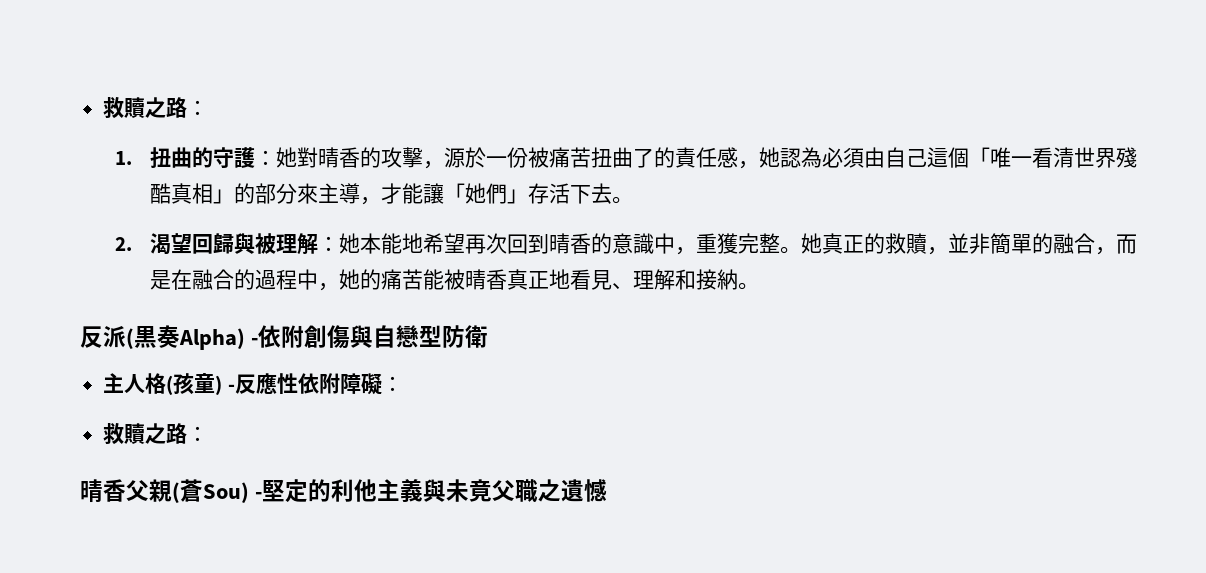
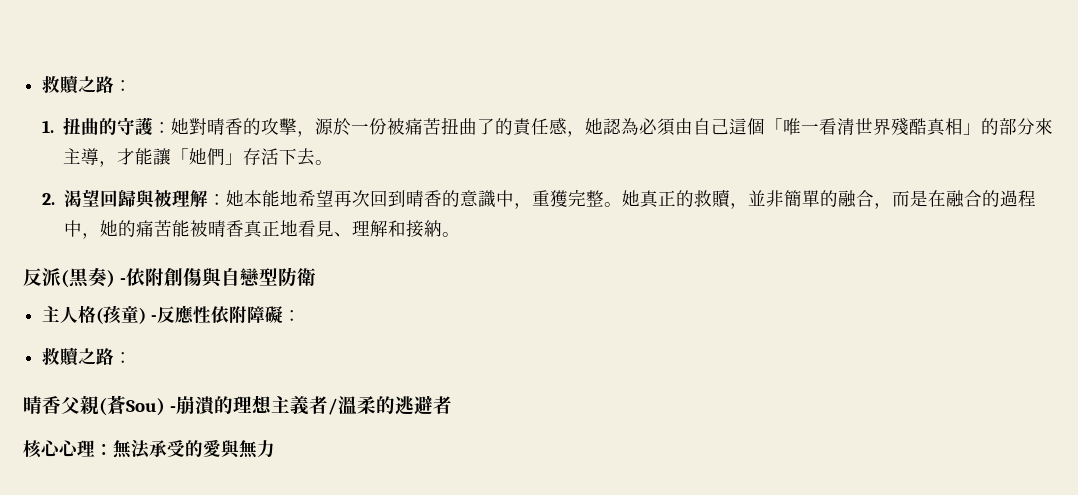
[179,328,245,350] Alpha) -> [107,270,115,288] )
[262,479,608,503] 堅定的利他主義與未竟父職之遺憾 -> [175,395,452,416] [23,439,275,459] 崩潰的理想主義者/溫柔的逃避者 // 核心心理：無法承受的愛與無力

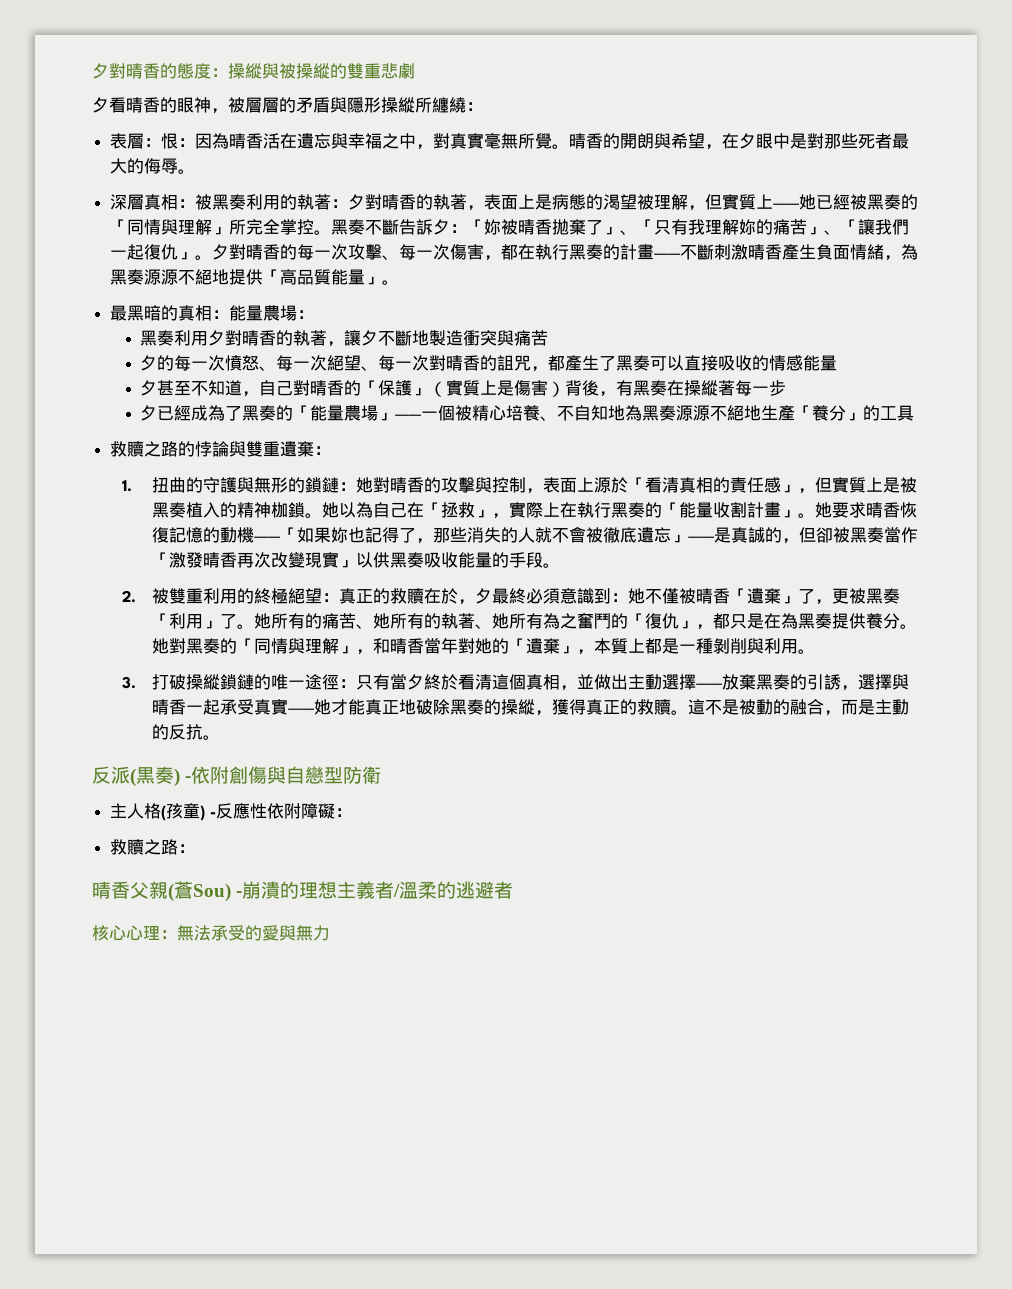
[42,75,115,94] 救贖之路 -> [92,63,415,79] [92,97,483,114] [110,132,910,150] [110,158,196,174] [110,194,919,211] [110,219,910,235] [110,244,919,261] [110,269,400,285] [110,305,315,321] [140,330,549,347] [140,355,838,372] [140,380,787,397] [140,405,915,421] [110,441,315,457] 夕對晴香的態度：操縱與被操縱的雙重悲劇 // 夕看晴香的眼神，被層層的矛盾與隱形操縱所纏繞： // 表層：恨：因為晴香活在遺忘與幸福之中，對真實毫無所覺。晴香的開朗與希望，在夕眼中是對那些死者最大的侮辱。 // 深層真相：被黑奏利用的執著：夕對晴香的執著，表面上是病態的渴望被理解，但實質上——她已經被黑奏的「同情與理解」所完全掌控。黑奏不斷告訴夕：「妳被晴香拋棄了」、「只有我理解妳的痛苦」、「讓我們一起復仇」。夕對晴香的每一次攻擊、每一次傷害，都在執行黑奏的計畫——不斷刺激晴香產生負面情緒，為黑奏源源不絕地提供「高品質能量」。 // 最黑暗的真相：能量農場： // 黑奏利用夕對晴香的執著，讓夕不斷地製造衝突與痛苦 // 夕的每一次憤怒、每一次絕望、每一次對晴香的詛咒，都產生了黑奏可以直接吸收的情感能量 // 夕甚至不知道，自己對晴香的「保護」（實質上是傷害）背後，有黑奏在操縱著每一步 // 夕已經成為了黑奏的「能量農場」——一個被精心培養、不自知地為黑奏源源不絕地生產「養分」的工具 // 救贖之路的悖論與雙重遺棄
(154, 126) none -> [237,477,340,493] 與無形的鎖鏈
[297,117,1054,137] [63,148,334,167] [42,189,1037,209] [64,220,443,239] ，源於一份被痛苦扭曲了的責任感，她認為必須由自己這個「唯一看清世界殘酷真相」的部分來主導，才能讓「她們」存活下去。 // 2.渴望回歸與被理解：她本能地希望再次回到晴香的意識中，重獲完整。她真正的救贖，並非簡單的融合，而是在融合的過程中，她的痛苦能被晴香真正地看見、理解和接納 -> [475,477,918,494] [152,502,918,519] [152,526,919,544] [152,552,561,568] [122,588,901,605] [152,613,918,630] [152,637,816,655] [122,673,910,691] [152,698,910,716] [152,724,204,740] 與控制，表面上源於「看清真相的責任感」，但實質上是被黑奏植入的精神枷鎖。她以為自己在「拯救」，實際上在執行黑奏的「能量收割計畫」。她要求晴香恢復記憶的動機——「如果妳也記得了，那些消失的人就不會被徹底遺忘」——是真誠的，但卻被黑奏當作「激發晴香再次改變現實」以供黑奏吸收能量的手段。 // 2.被雙重利用的終極絕望：真正的救贖在於，夕最終必須意識到：她不僅被晴香「遺棄」了，更被黑奏「利用」了。她所有的痛苦、她所有的執著、她所有為之奮鬥的「復仇」，都只是在為黑奏提供養分。她對黑奏的「同情與理解」，和晴香當年對她的「遺棄」，本質上都是一種剝削與利用。 // 3.打破操縱鎖鏈的唯一途徑：只有當夕終於看清這個真相，並做出主動選擇——放棄黑奏的引誘，選擇與晴香一起承受真實——她才能真正地破除黑奏的操縱，獲得真正的救贖。這不是被動的融合，而是主動的反抗

